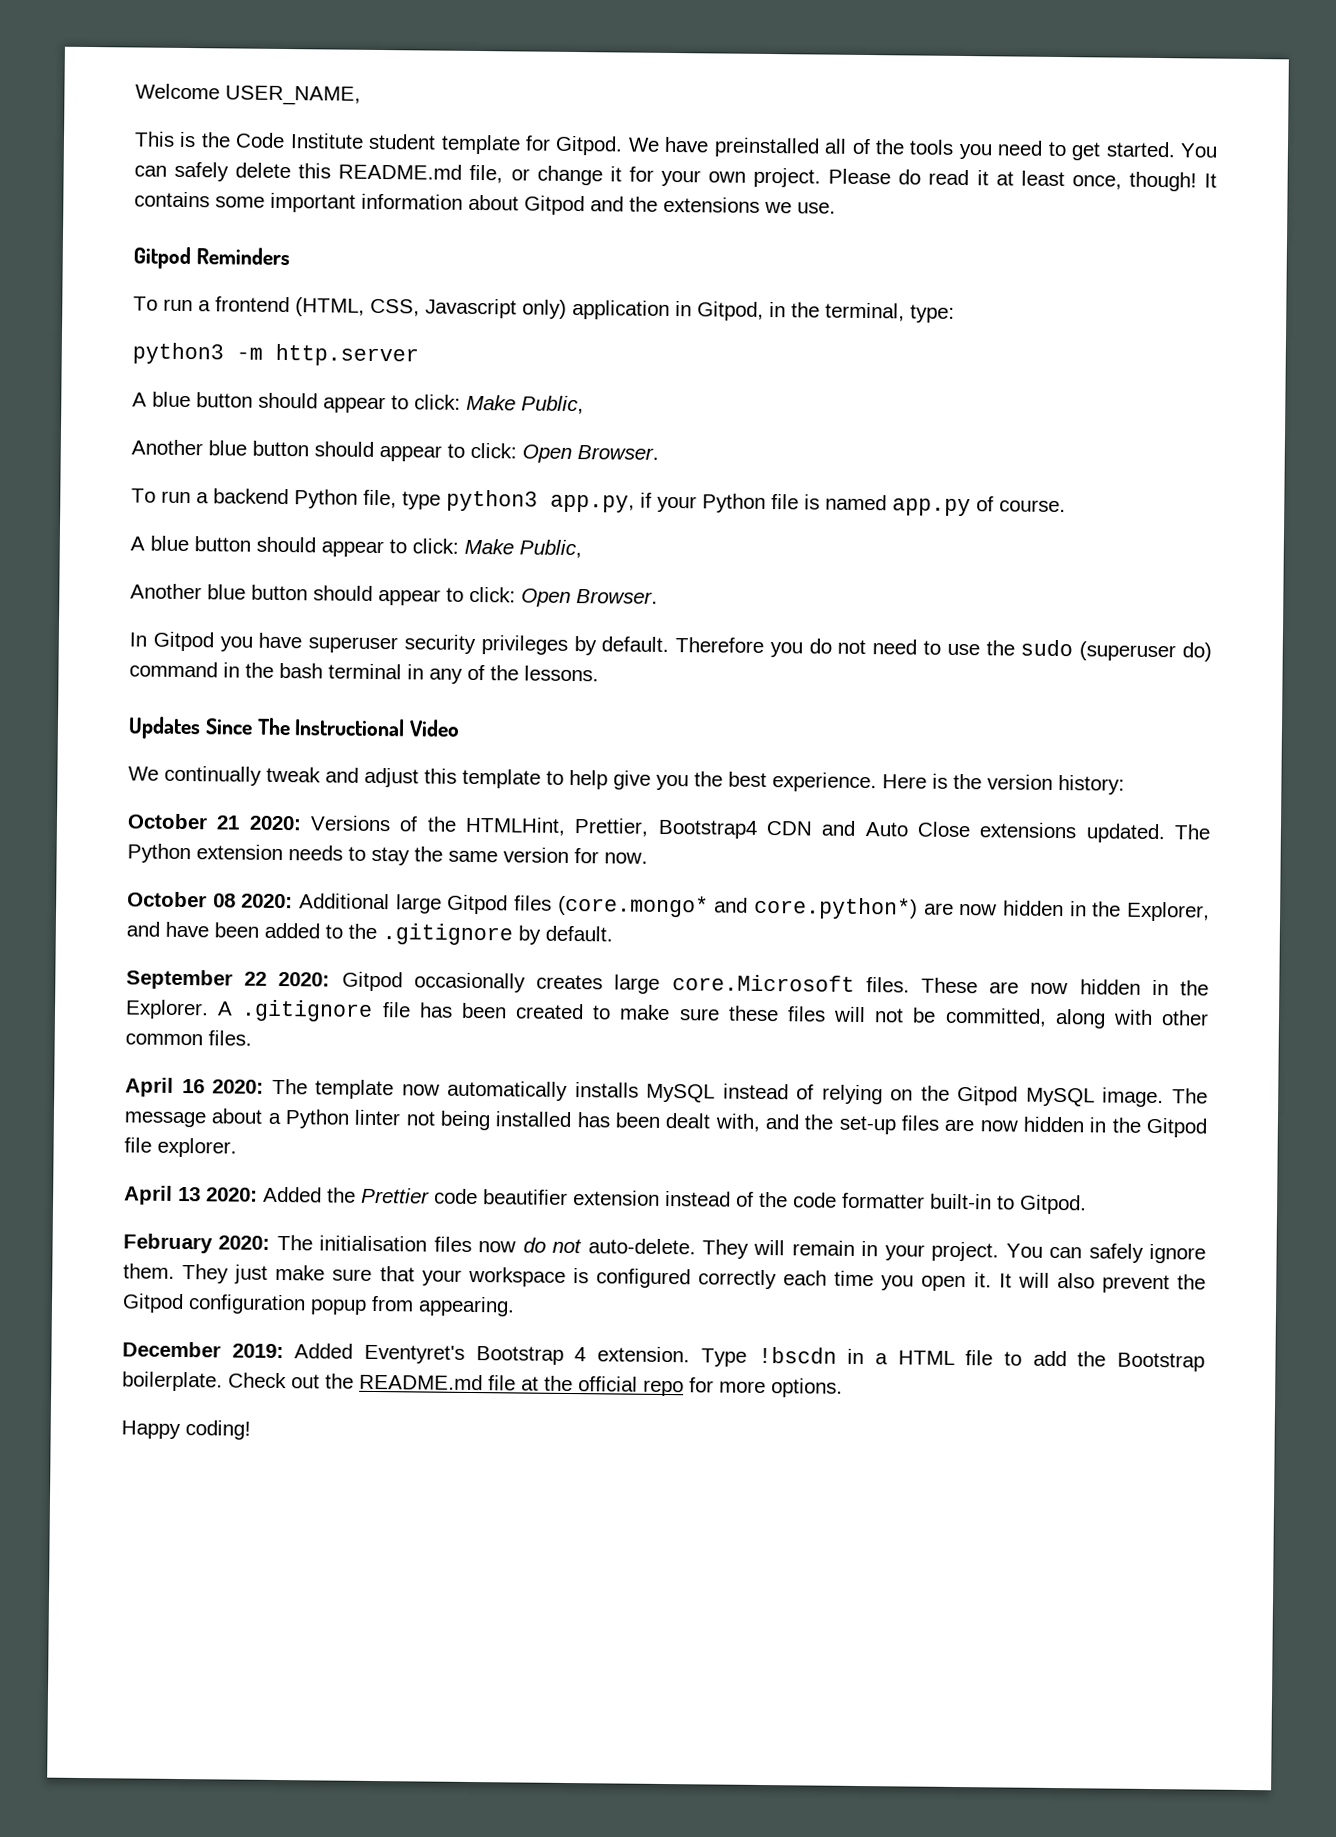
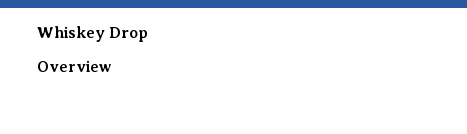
[135,83,361,106] [134,131,1219,161] [134,161,1217,192] [134,191,836,216] [133,246,290,270] [133,296,955,323] [132,342,419,367] [132,391,584,415] [131,439,659,463] [131,488,1066,517] [130,535,582,559] [130,583,658,607] [129,631,1212,662] [129,661,599,684] [128,716,461,740] [128,765,1125,795] [127,813,1211,844] [127,843,648,866] [127,891,1210,922] [126,921,613,946] [126,969,1209,996] [125,999,1209,1029] [125,1030,252,1046] [125,1077,1208,1108] [124,1108,1208,1138] [124,1137,237,1158] [124,1185,1087,1215] [123,1233,1207,1264] [123,1263,1207,1294] [122,1293,515,1317] [122,1341,1205,1372] [122,1371,843,1398] [121,1420,251,1440] Welcome USER_NAME, // This is the Code Institute student template for Gitpod. We have preinstalled all of the tools you need to get started. You can safely delete this README.md file, or change it for your own project. Please do read it at least once, though! It contains some important information about Gitpod and the extensions we use. // Gitpod Reminders // To run a frontend (HTML, CSS, Javascript only) application in Gitpod, in the terminal, type: // python3 -m http.server // A blue button should appear to click: Make Public, // Another blue button should appear to click: Open Browser. // To run a backend Python file, type python3 app.py, if your Python file is named app.py of course. // A blue button should appear to click: Make Public, // Another blue button should appear to click: Open Browser. // In Gitpod you have superuser security privileges by default. Therefore you do not need to use the sudo (superuser do) command in the bash terminal in any of the lessons. // Updates Since The Instructional Video // We continually tweak and adjust this template to help give you the best experience. Here is the version history: // October 21 2020: Versions of the HTMLHint, Prettier, Bootstrap4 CDN and Auto Close extensions updated. The Python extension needs to stay the same version for now. // October 08 2020: Additional large Gitpod files (core.mongo* and core.python*) are now hidden in the Explorer, and have been added to the .gitignore by default. // September 22 2020: Gitpod occasionally creates large core.Microsoft files. These are now hidden in the Explorer. A .gitignore file has been created to make sure these files will not be committed, along with other common files. // April 16 2020: The template now automatically installs MySQL instead of relying on the Gitpod MySQL image. The message about a Python linter not being installed has been dealt with, and the set-up files are now hidden in the Gitpod file explorer. // April 13 2020: Added the Prettier code beautifier extension instead of the code formatter built-in to Gitpod. // February 2020: The initialisation files now do not auto-delete. They will remain in your project. You can safely ignore them. They just make sure that your workspace is configured correctly each time you open it. It will also prevent the Gitpod configuration popup from appearing. // December 2019: Added Eventyret's Bootstrap 4 extension. Type !bscdn in a HTML file to add the Bootstrap boilerplate. Check out the README.md file at the official repo for more options. // Happy coding! -> [37,26,149,42] [37,60,111,72] Whiskey Drop // Overview

